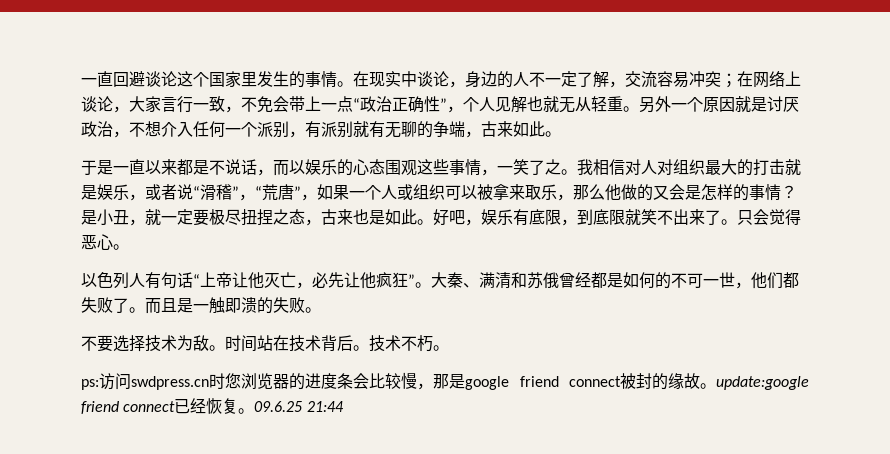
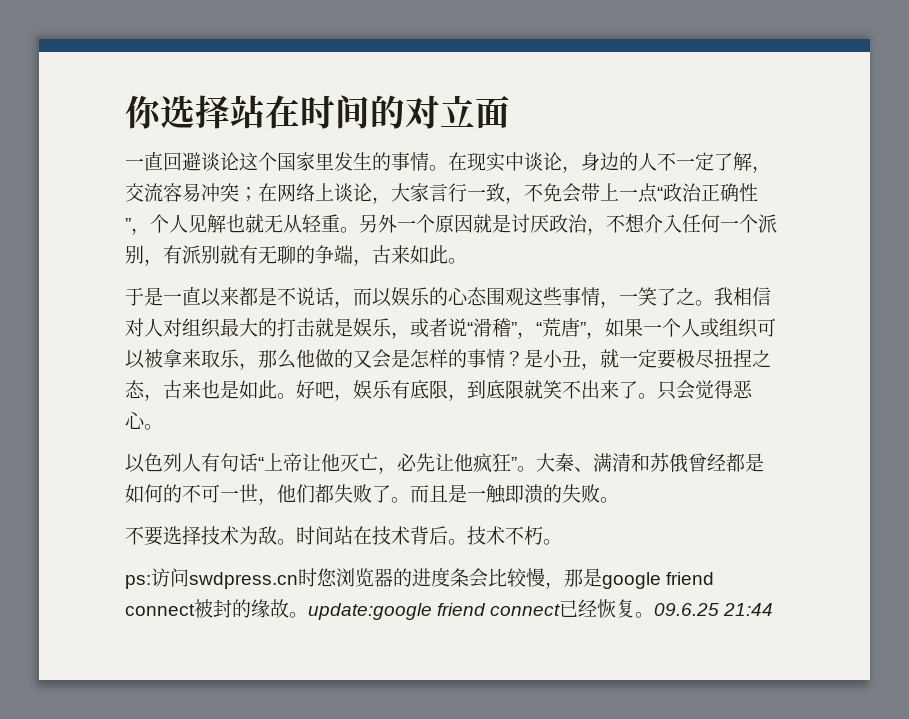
(81, 81) none -> [125,95,510,129] 你选择站在时间的对立面 //

